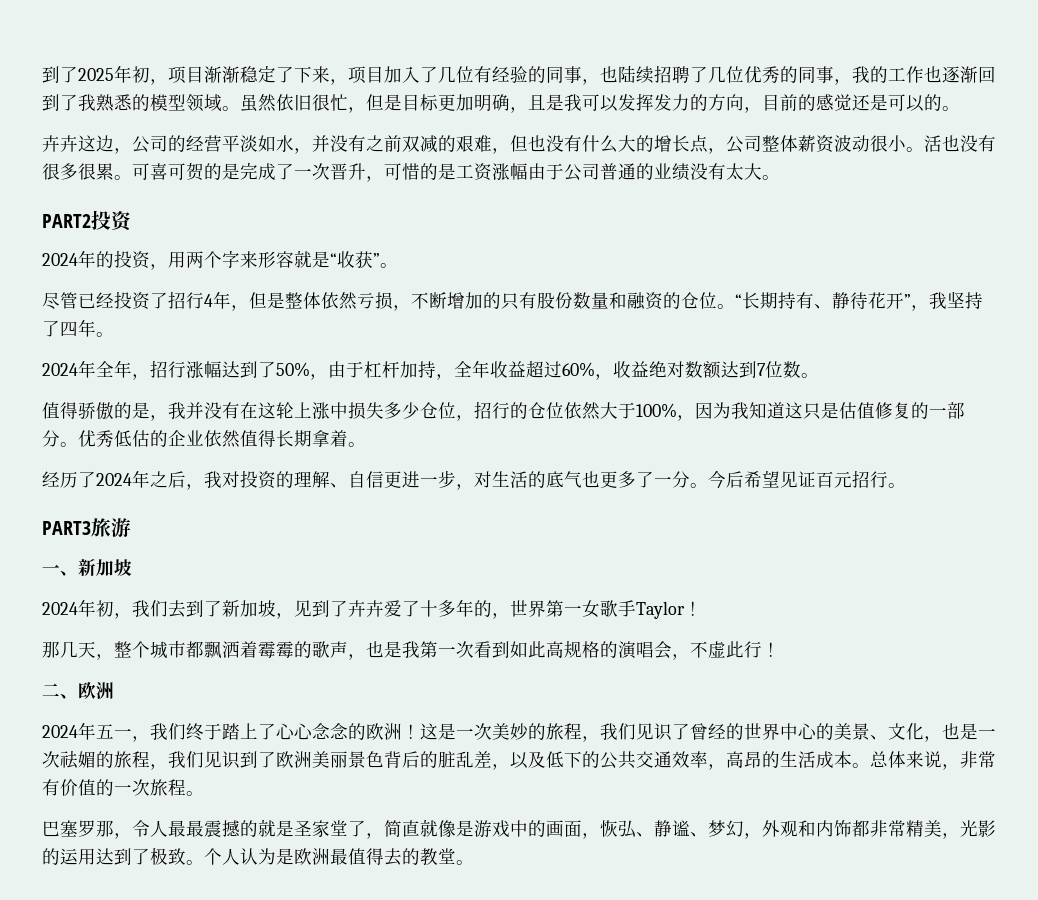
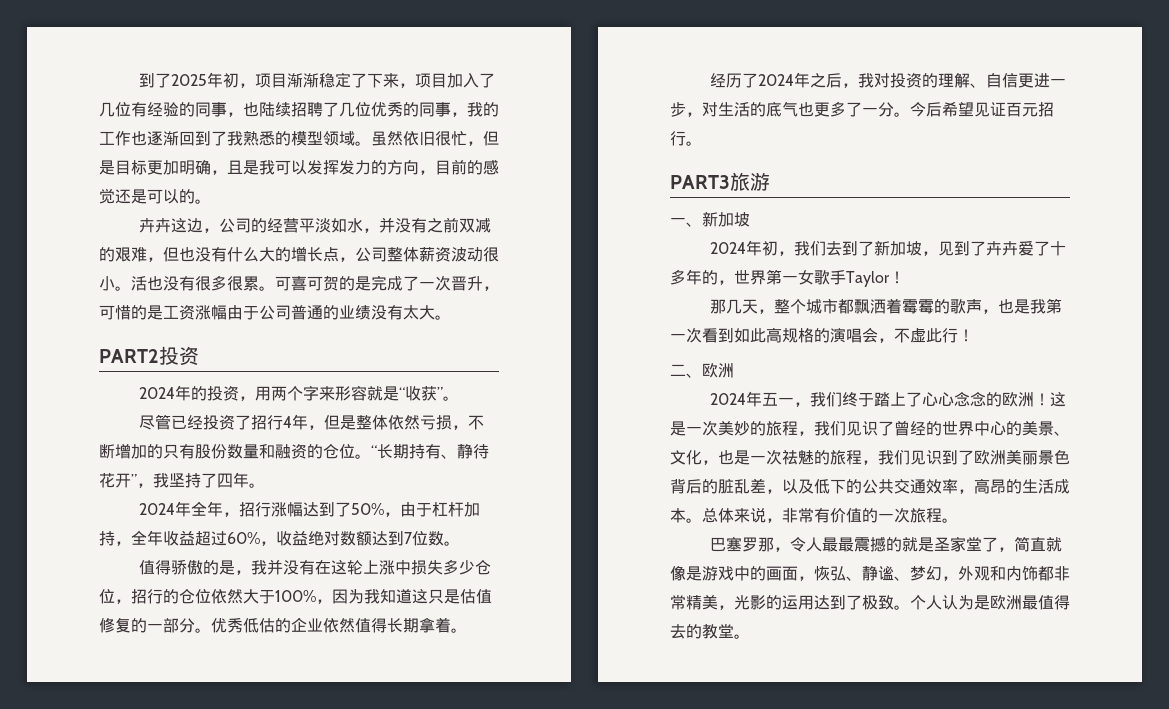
[78,751,96,768] 媚 -> [798,450,814,465] 魅

